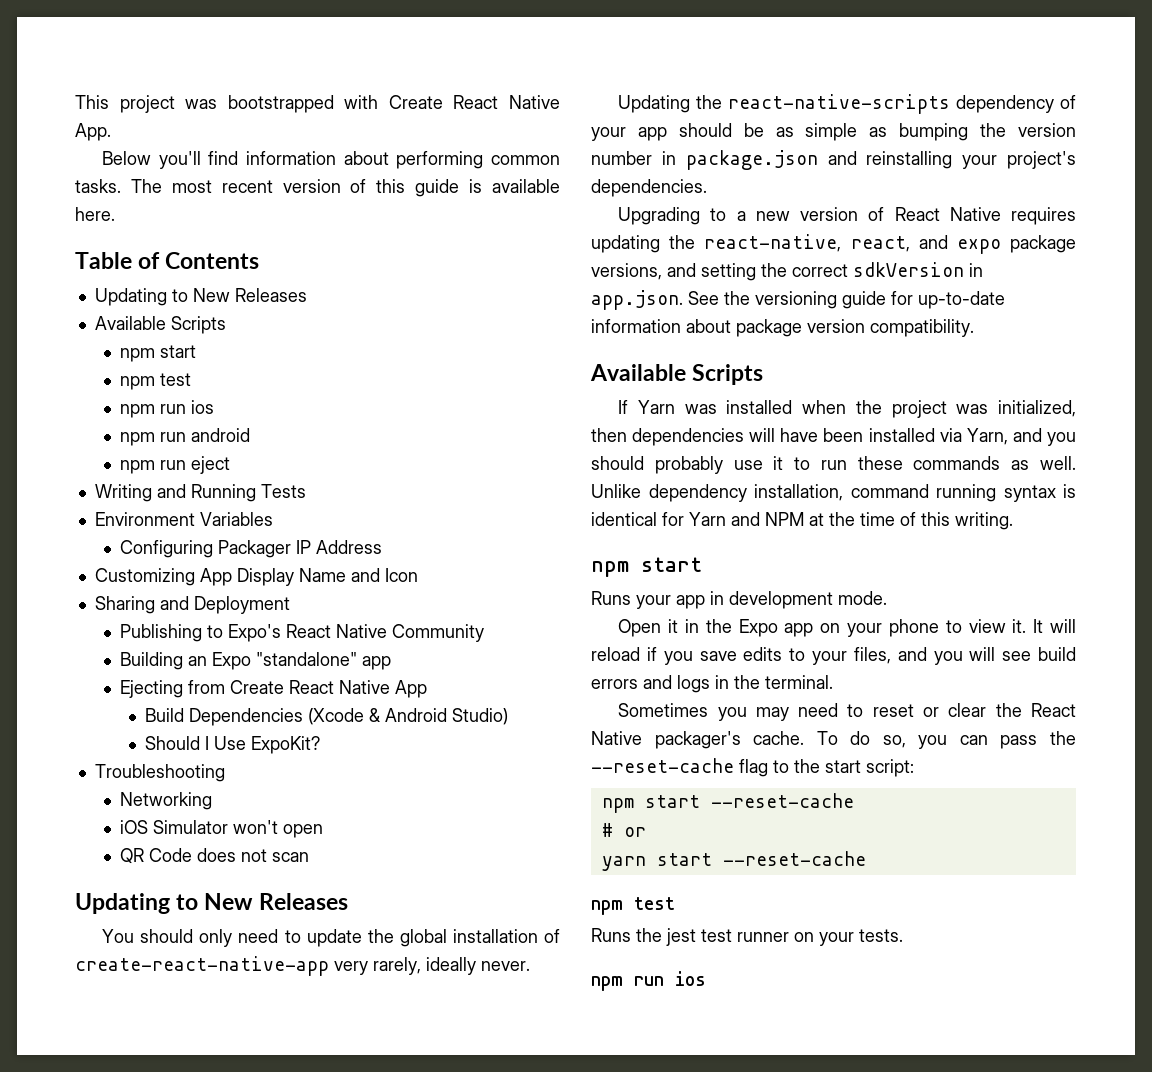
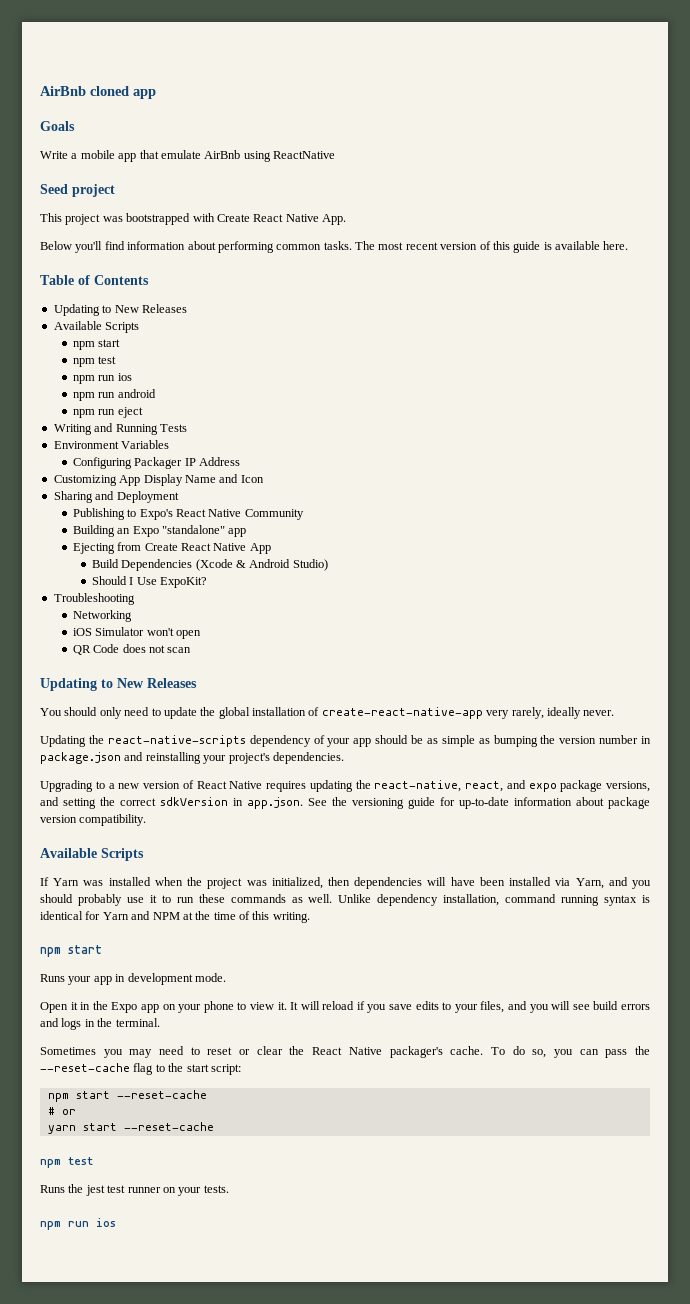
(75, 102) none -> [40,86,156,99] [40,121,75,131] [40,150,335,162] [40,184,115,197] AirBnb cloned app // Goals // Write a mobile app that emulate AirBnb using ReactNative // Seed project //

